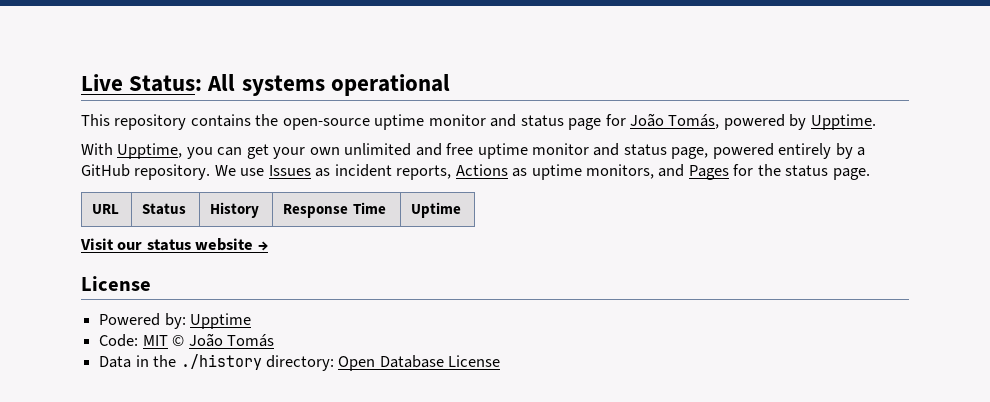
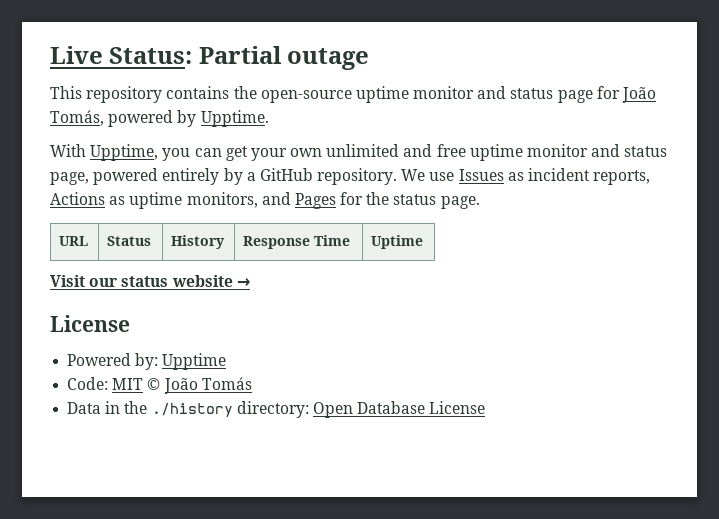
[207,74,450,96] All systems operational -> [198,46,370,70] Partial outage

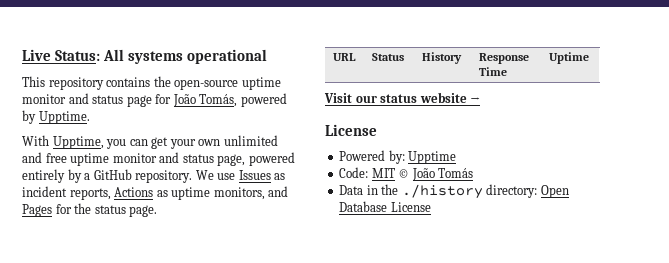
[198,46,370,70] Partial outage -> [103,49,268,64] All systems operational

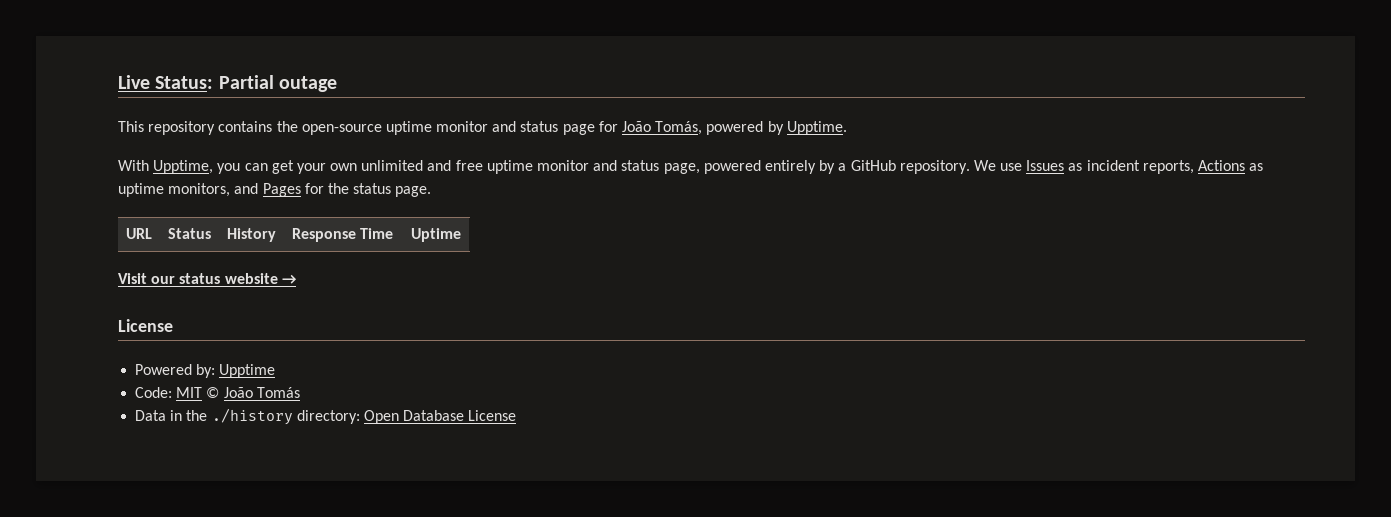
[103,49,268,64] All systems operational -> [218,75,337,92] Partial outage

